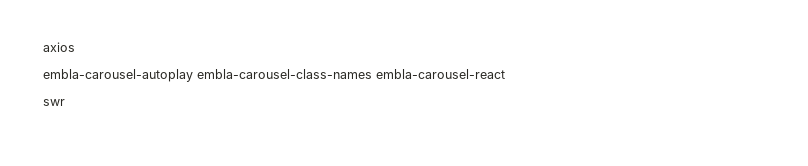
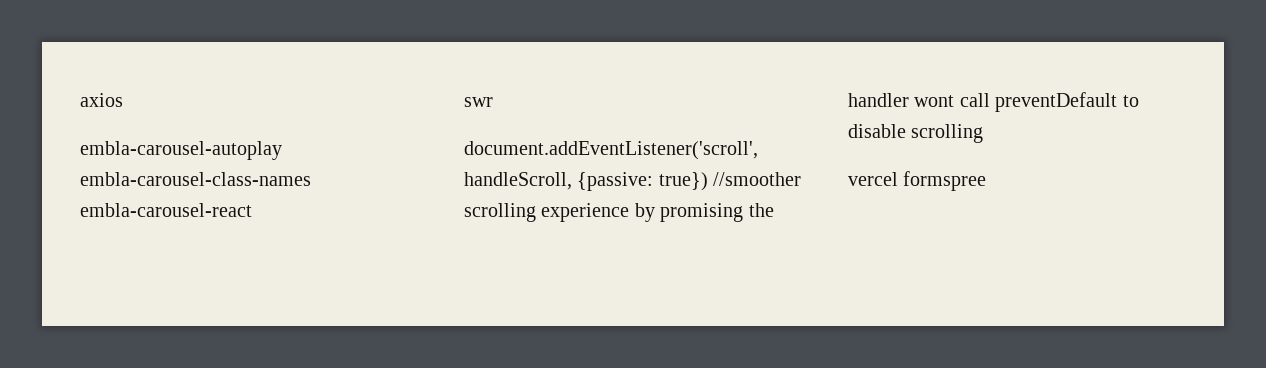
(65, 102) none -> [464,141,758,160] [464,172,802,191] [464,203,774,222] [848,92,1139,112] [848,124,984,143] [848,171,987,191] // document.addEventListener('scroll', handleScroll, {passive: true}) //smoother scrolling experience by promising the handler wont call preventDefault to disable scrolling // vercel formspree

